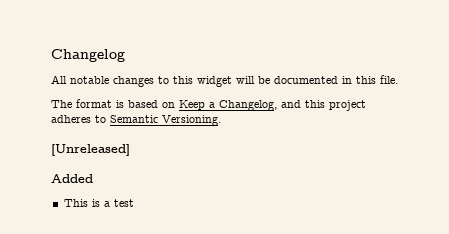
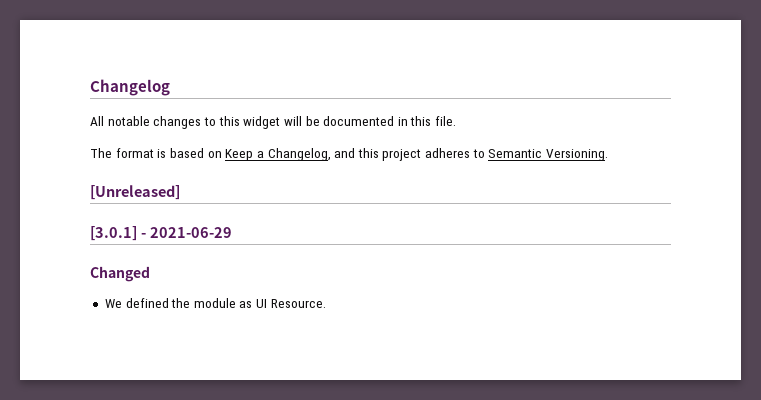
[51,174,93,183] [63,199,134,207] Added // This is a test -> [90,226,232,241] [90,266,150,282] [104,298,326,308] [3.0.1] - 2021-06-29 // Changed // We defined the module as UI Resource.

